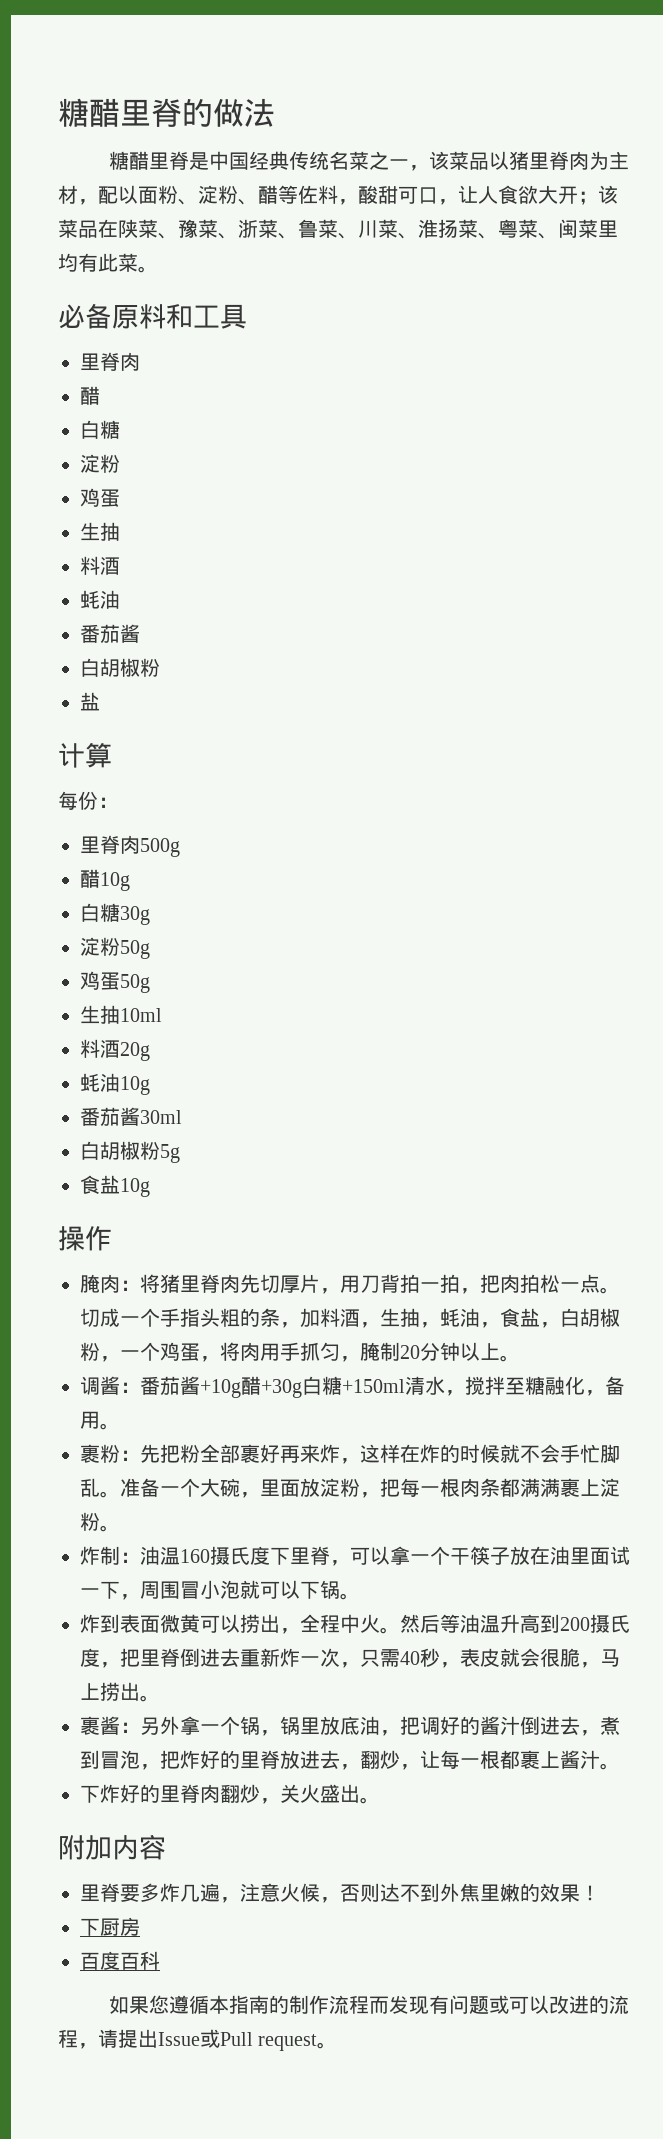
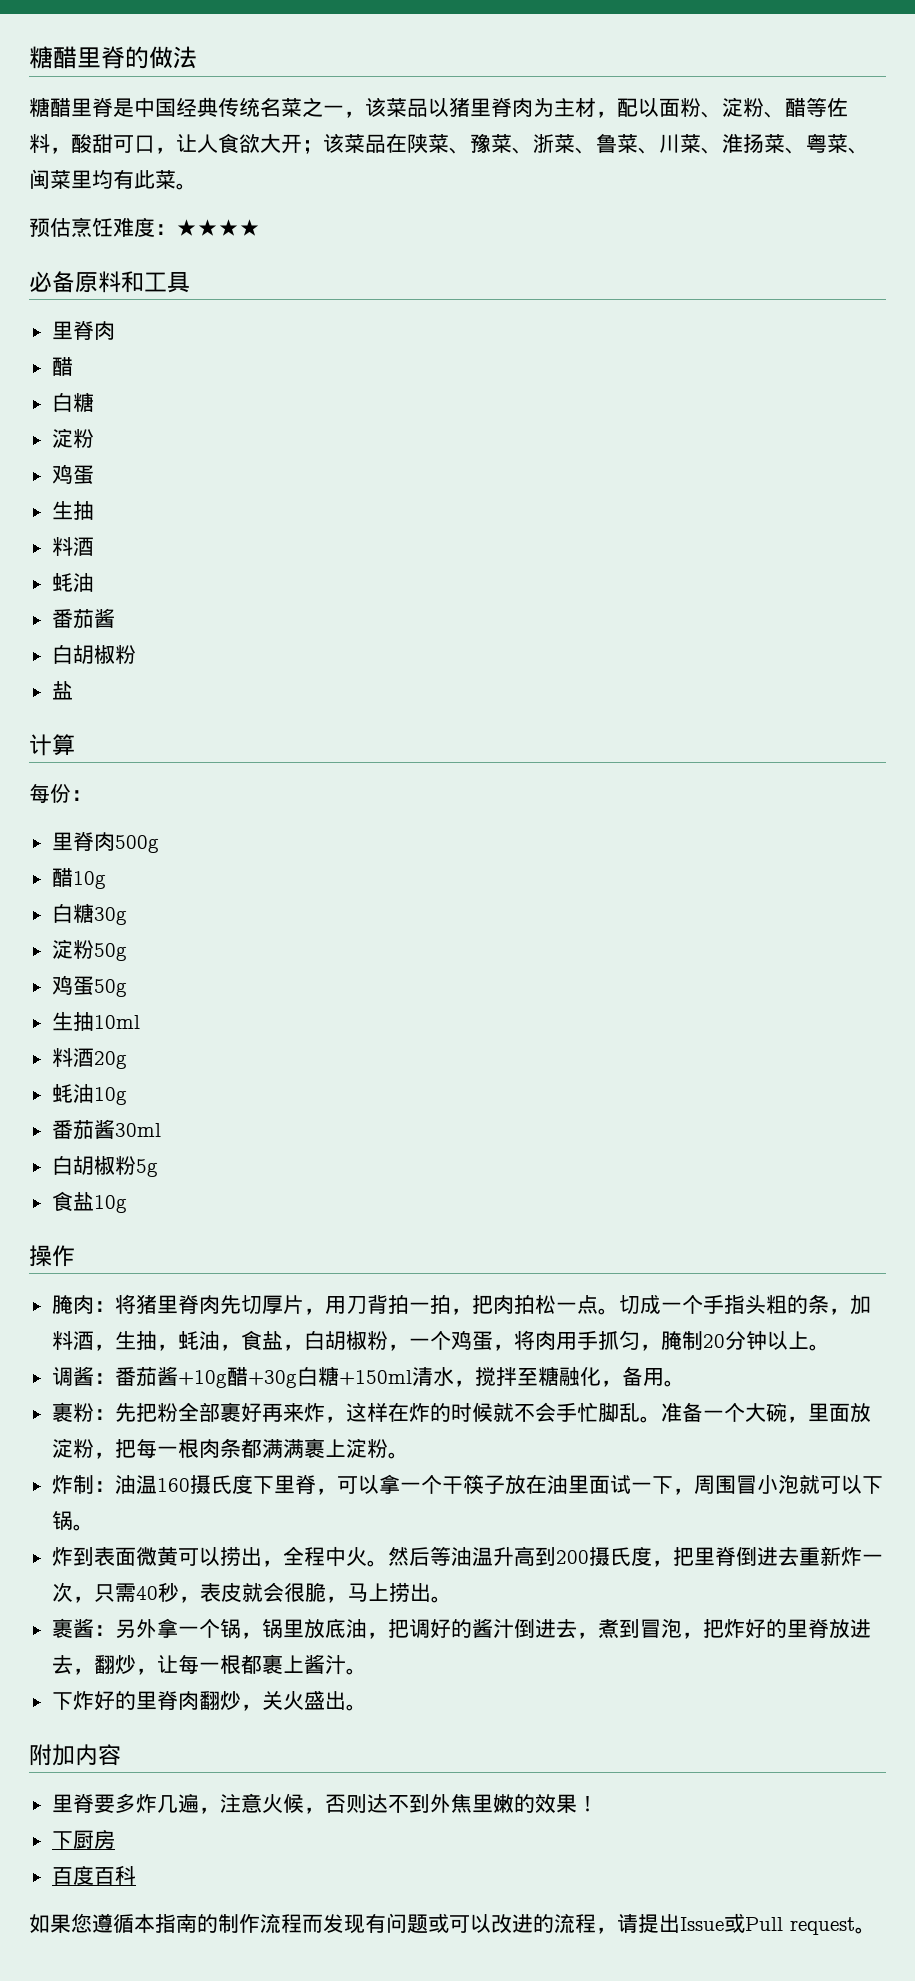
(158, 269) none -> [29,217,260,237] // 预估烹饪难度：★★★★

